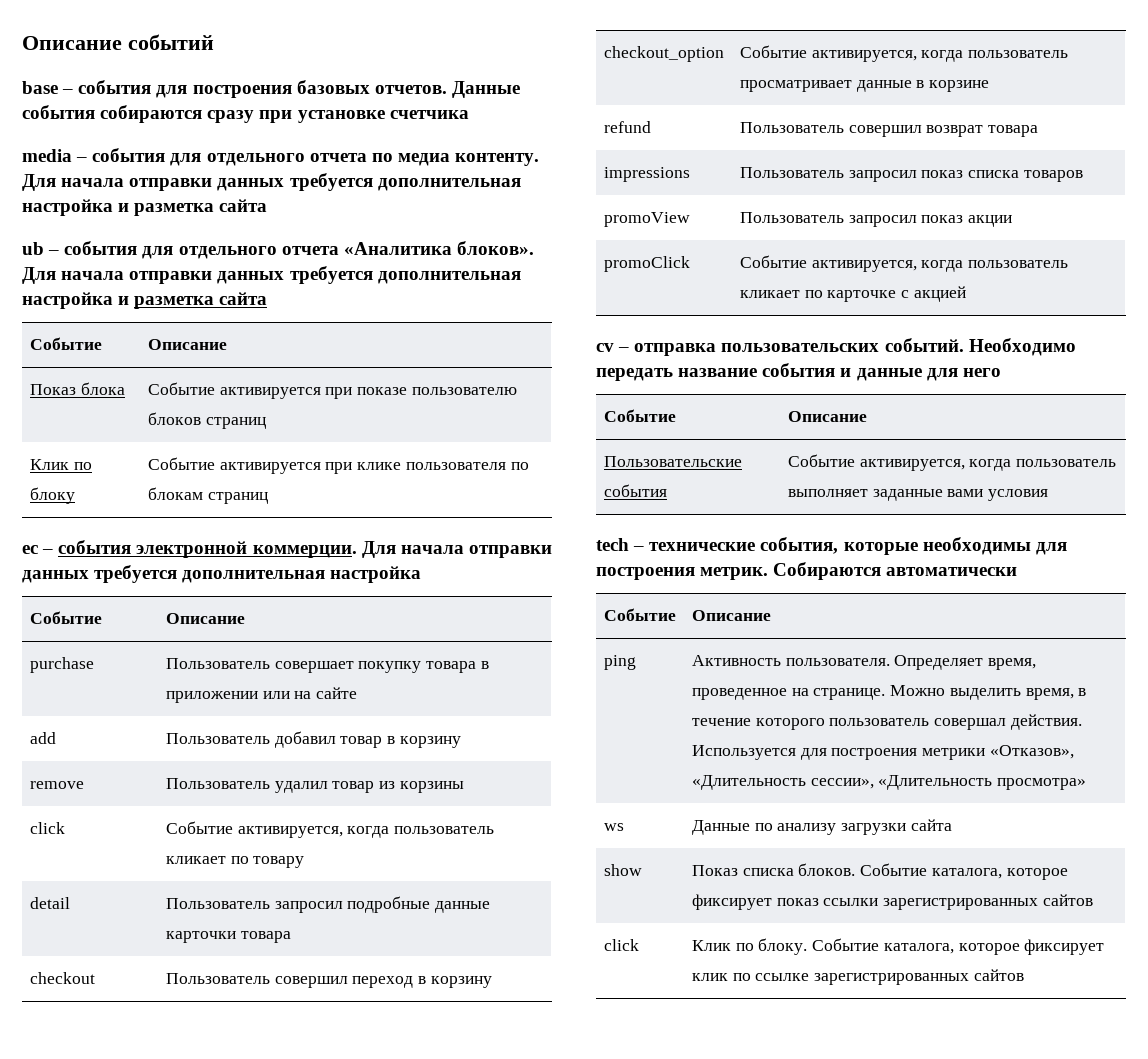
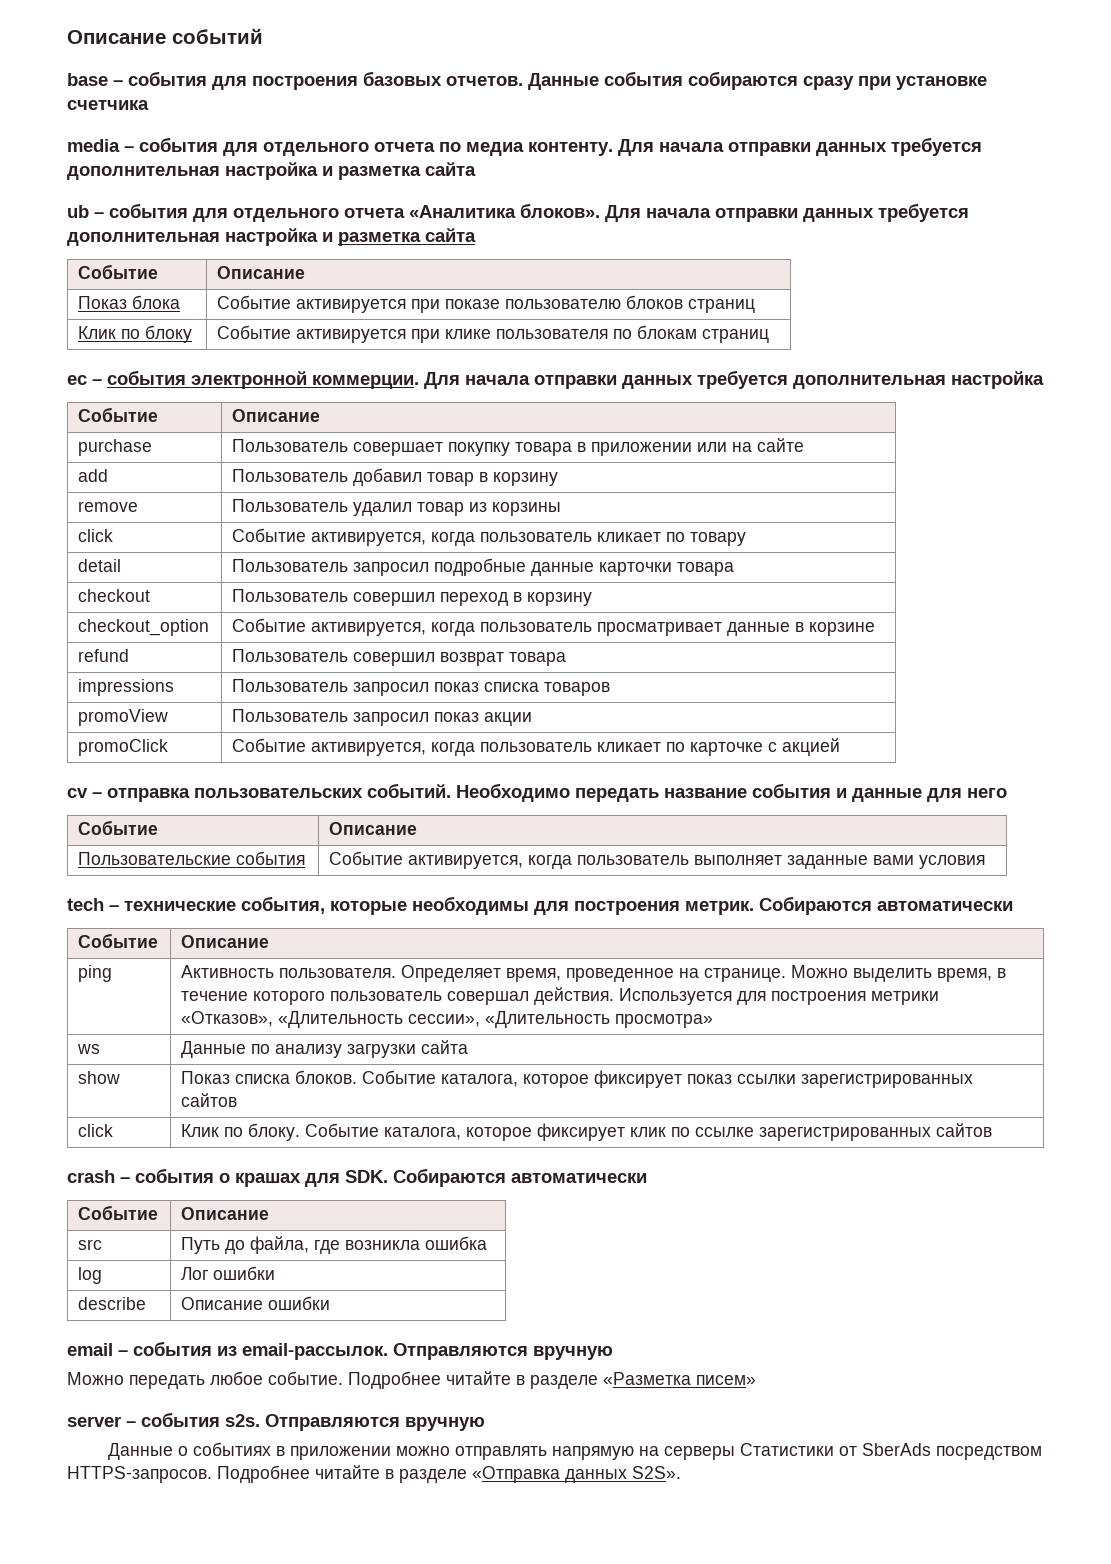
(1024, 975) none -> [67,1168,647,1187] [78,1205,159,1220] [181,1207,270,1220] [78,1239,103,1250] [181,1236,488,1254] [78,1267,103,1284] [181,1266,276,1280] [78,1297,147,1310] [181,1296,331,1310] [67,1341,613,1360] [67,1371,756,1389] [67,1412,485,1431] [107,1442,1042,1460] [67,1465,681,1483] // crash – события о крашах для SDK. Собираются автоматически // Событие | Описание // src | Путь до файла, где возникла ошибка // log | Лог ошибки // describe | Описание ошибки // email – события из email-рассылок. Отправляются вручную // Можно передать любое событие. Подробнее читайте в разделе «Разметка писем» // server – события s2s. Отправляются вручную // Данные о событиях в приложении можно отправлять напрямую на серверы Статистики от SberAds посредством HTTPS-запросов. Подробнее читайте в разделе «Отправка данных S2S».

